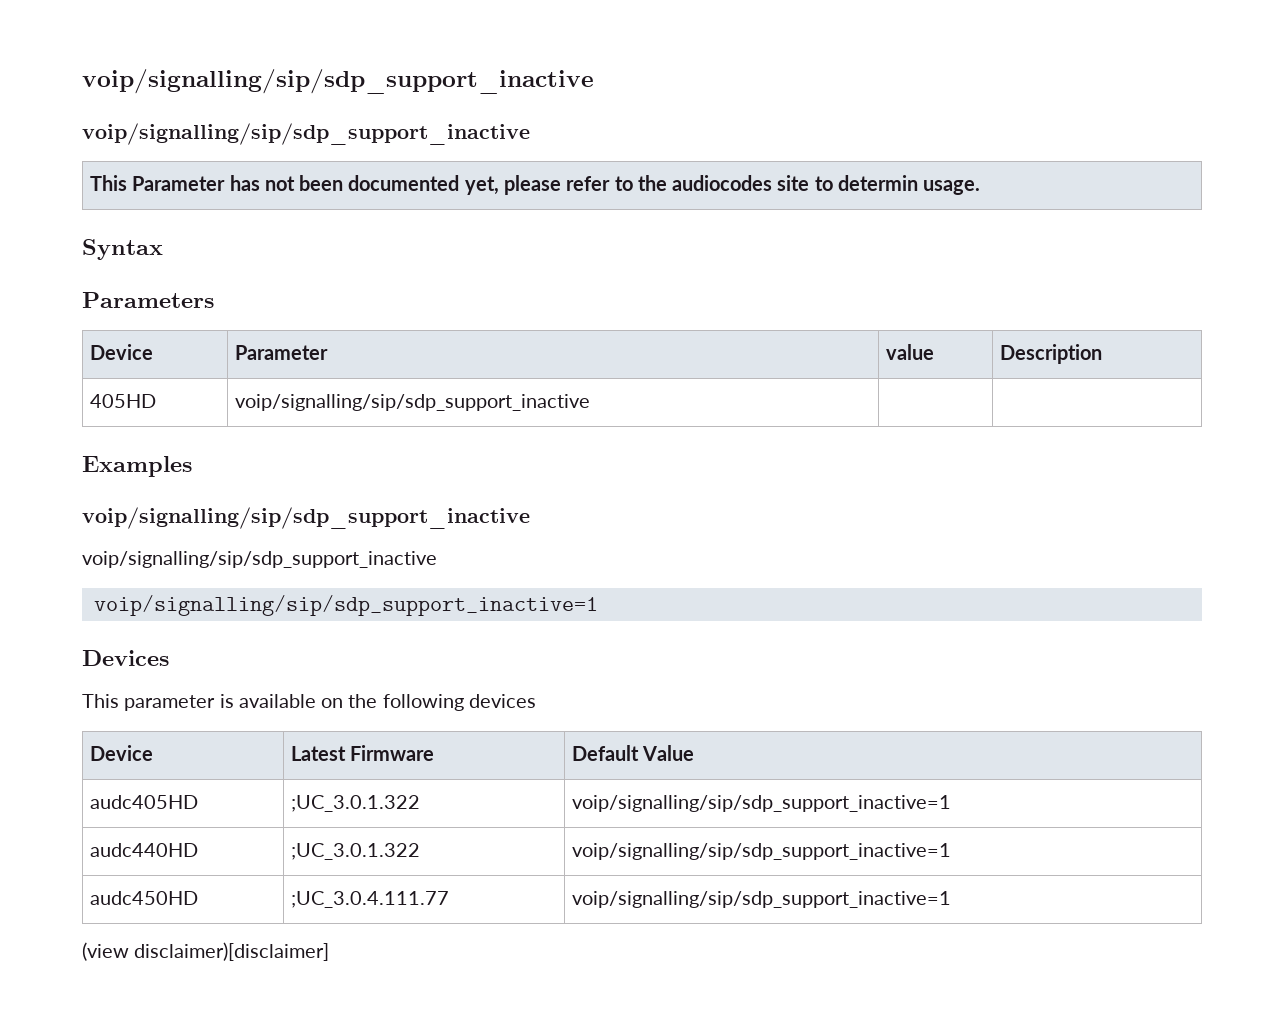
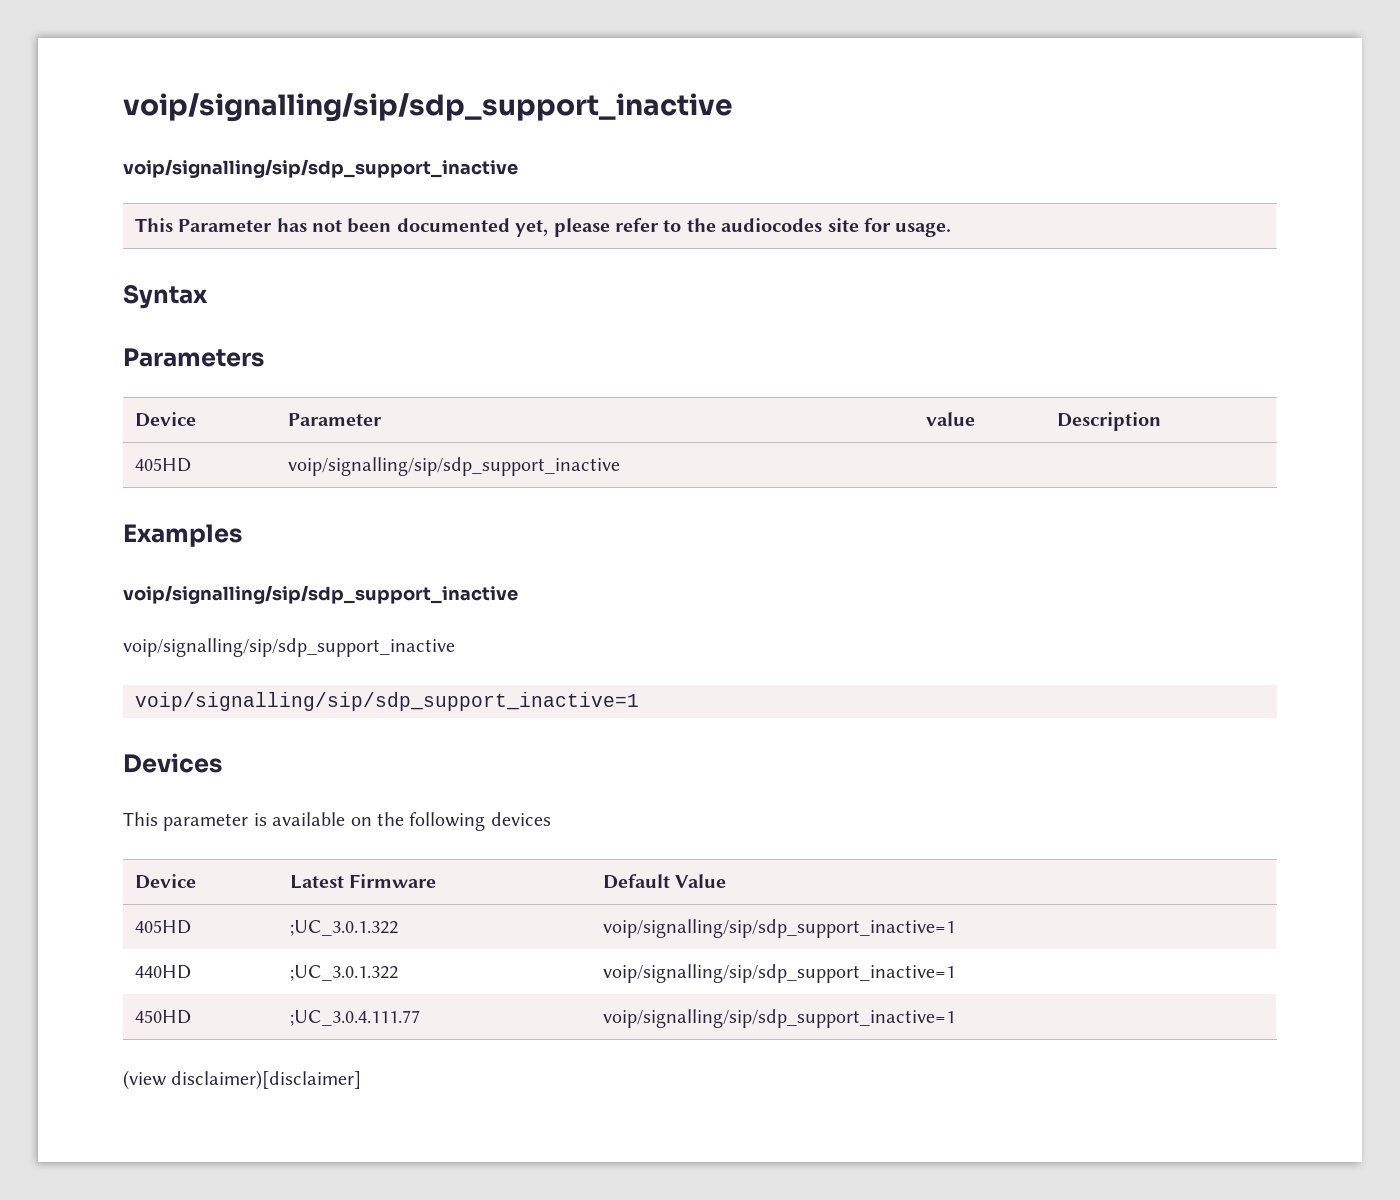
[814,175,918,191] to determin -> [863,218,891,232] for
[90,795,199,809] [291,795,421,812] [572,795,952,812] [90,843,199,857] [291,843,421,860] [572,843,952,860] [90,891,199,905] audc405HD | ;UC_3.0.1.322 | voip/signalling/sip/sdp_support_inactive=1 // audc440HD | ;UC_3.0.1.322 | voip/signalling/sip/sdp_support_inactive=1 // audc450HD -> [134,920,191,934] [289,920,398,936] [602,919,955,938] [134,965,191,979] [289,965,398,981] [602,964,955,983] [134,1010,191,1024] 405HD | ;UC_3.0.1.322 | voip/signalling/sip/sdp_support_inactive=1 // 440HD | ;UC_3.0.1.322 | voip/signalling/sip/sdp_support_inactive=1 // 450HD

